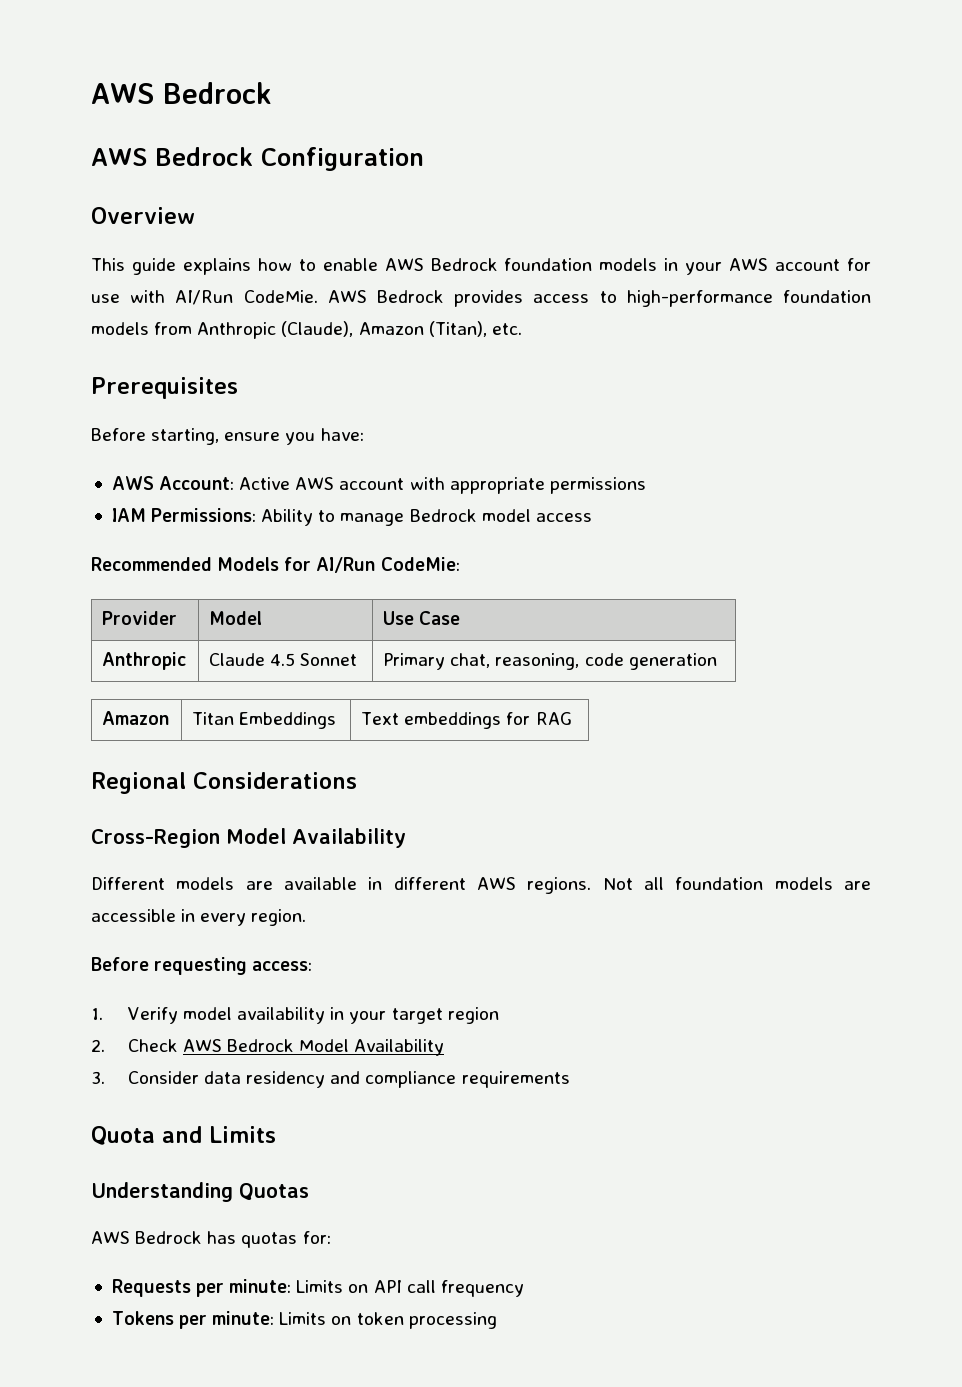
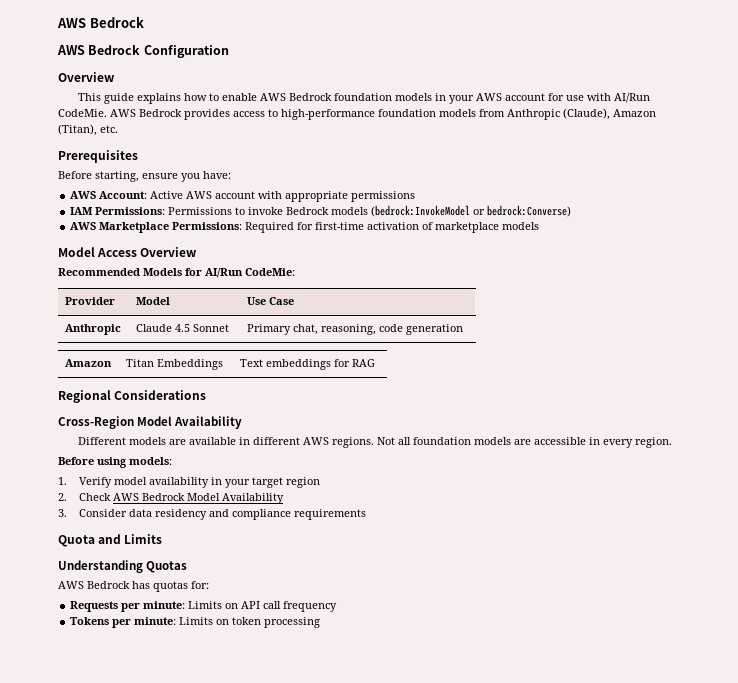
[261,509,592,526] Ability to manage Bedrock model access -> [168,205,572,217] [70,222,540,233] [58,247,197,257] Permissions to invoke Bedrock models (bedrock:InvokeModel or bedrock:Converse) // AWS Marketplace Permissions: Required for first-time activation of marketplace models // Model Access Overview
[154,957,313,975] requesting access: -> [97,457,172,468] using models:

